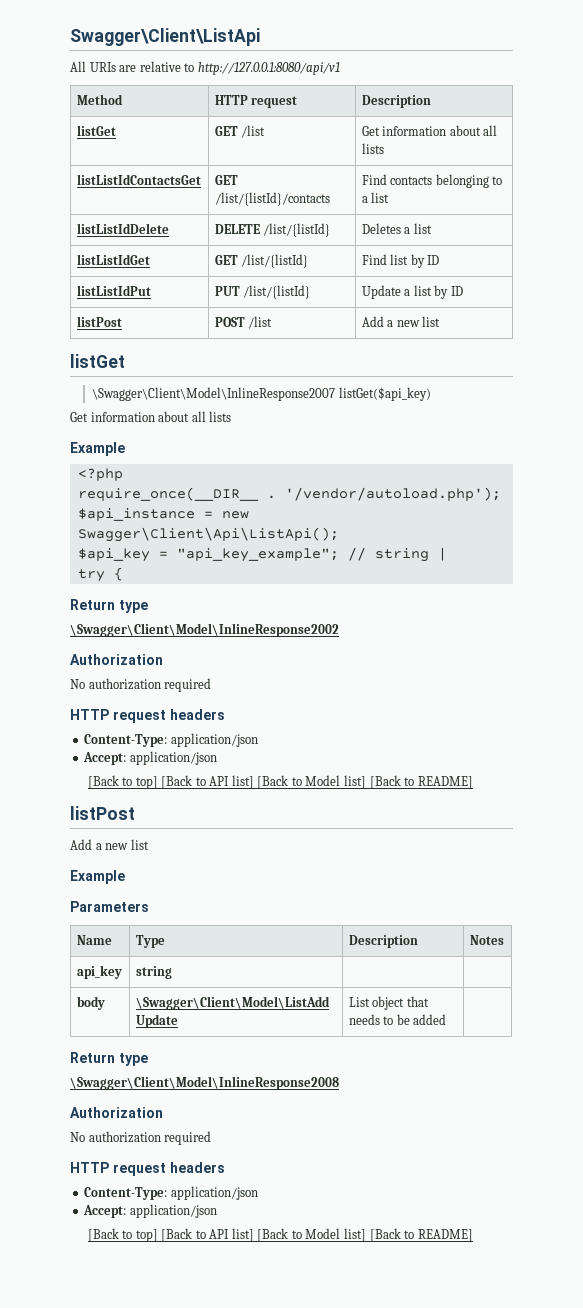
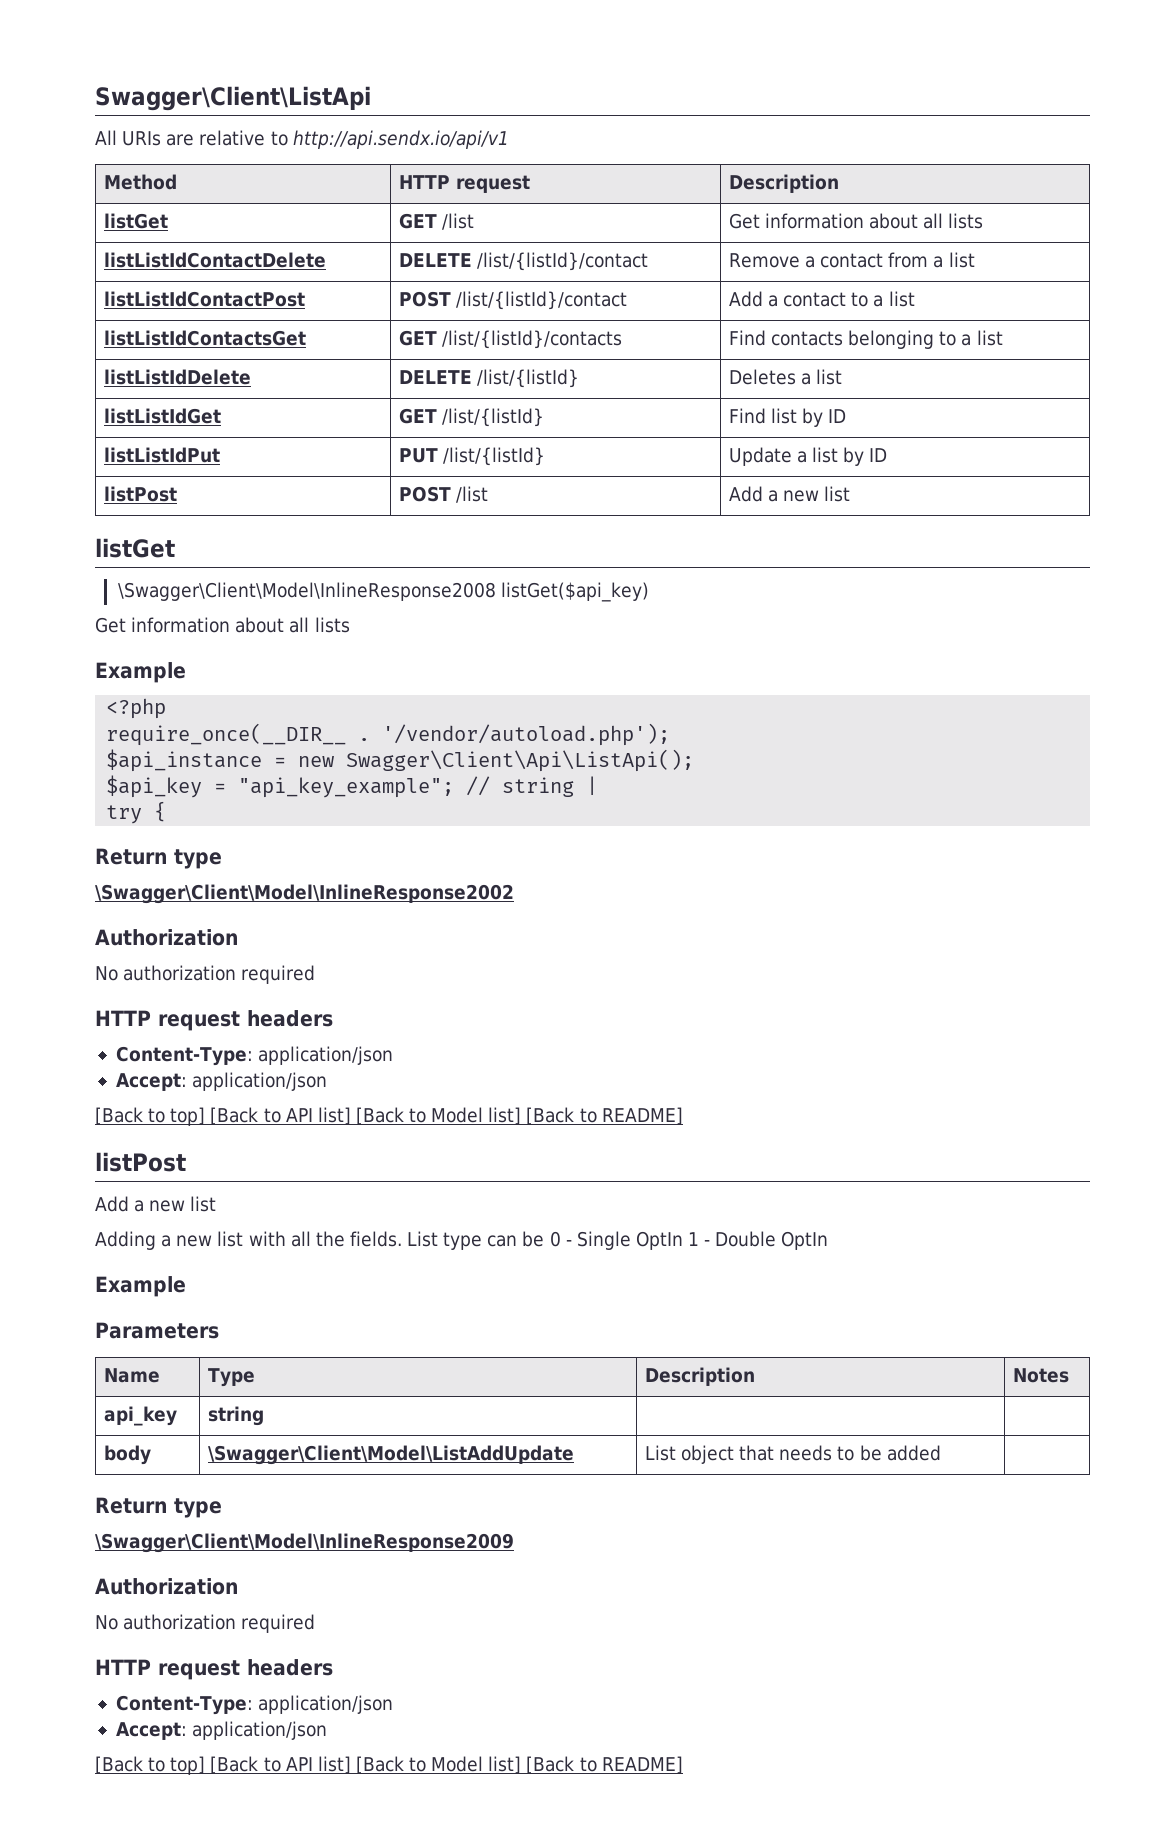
[197,62,340,75] http://127.0.0.1:8080/api/v1 -> [292,130,509,149] http://api.sendx.io/api/v1
(384, 148) none -> [103,252,326,268] [398,252,649,271] [728,252,975,268] [103,291,305,307] [398,291,628,310] [728,291,915,307] // listListIdContactDelete | DELETE /list/{listId}/contact | Remove a contact from a list // listListIdContactPost | POST /list/{listId}/contact | Add a contact to a list
[92,387,336,401] \Swagger\Client\Model\InlineResponse2007 -> [117,582,496,601] \Swagger\Client\Model\InlineResponse2008
(149, 844) none -> [95,1231,829,1250] // Adding a new list with all the fields. List type can be 0 - Single OptIn 1 - Double OptIn
[70,1076,339,1090] \Swagger\Client\Model\InlineResponse2008 -> [95,1533,514,1553] \Swagger\Client\Model\InlineResponse2009

